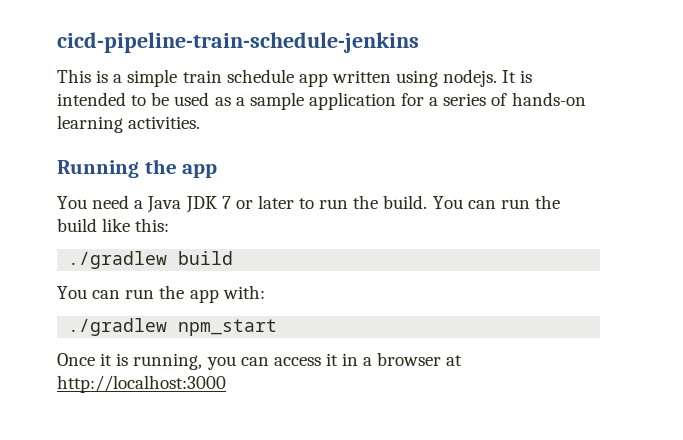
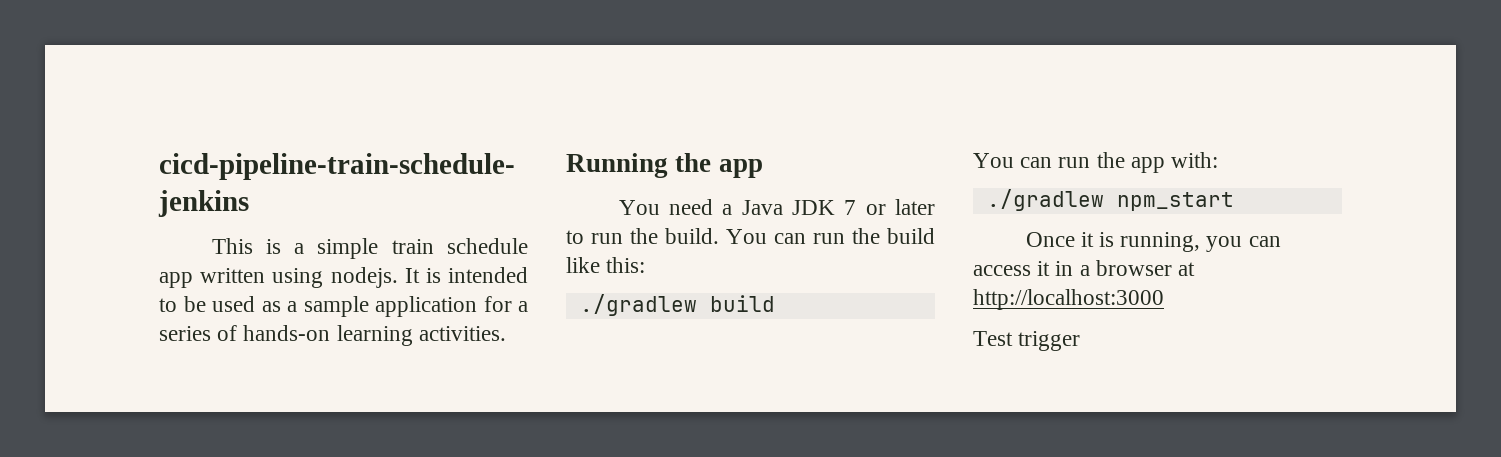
(226, 384) none -> [973,331,1081,351] // Test trigger

